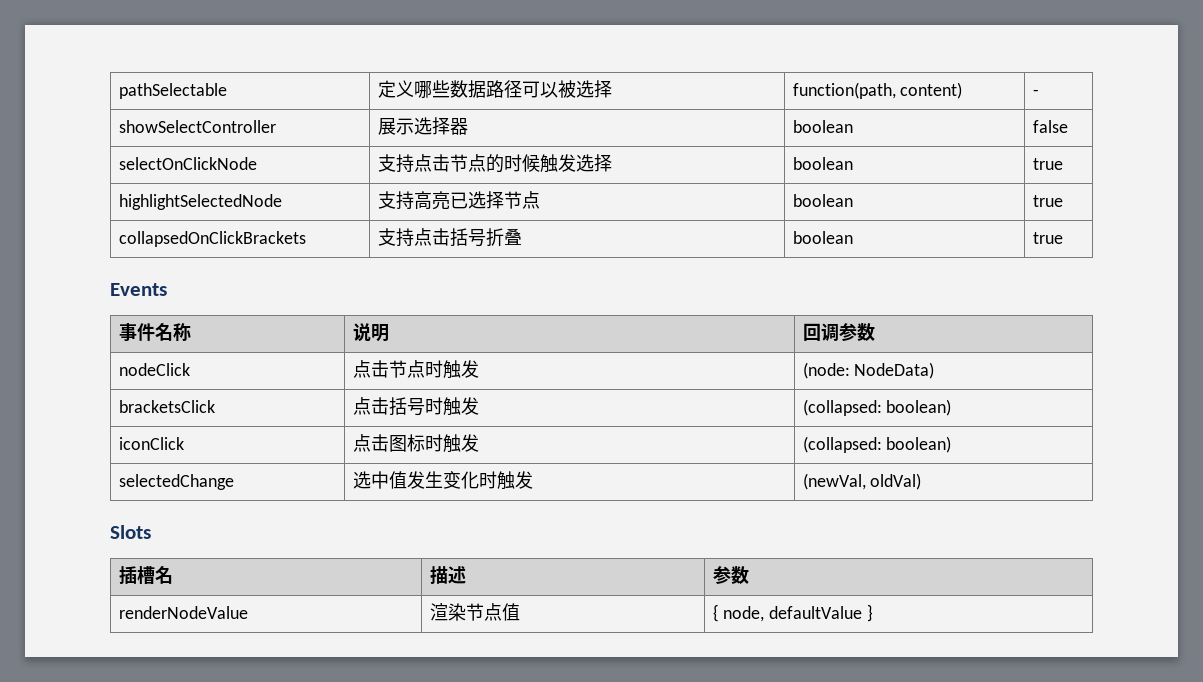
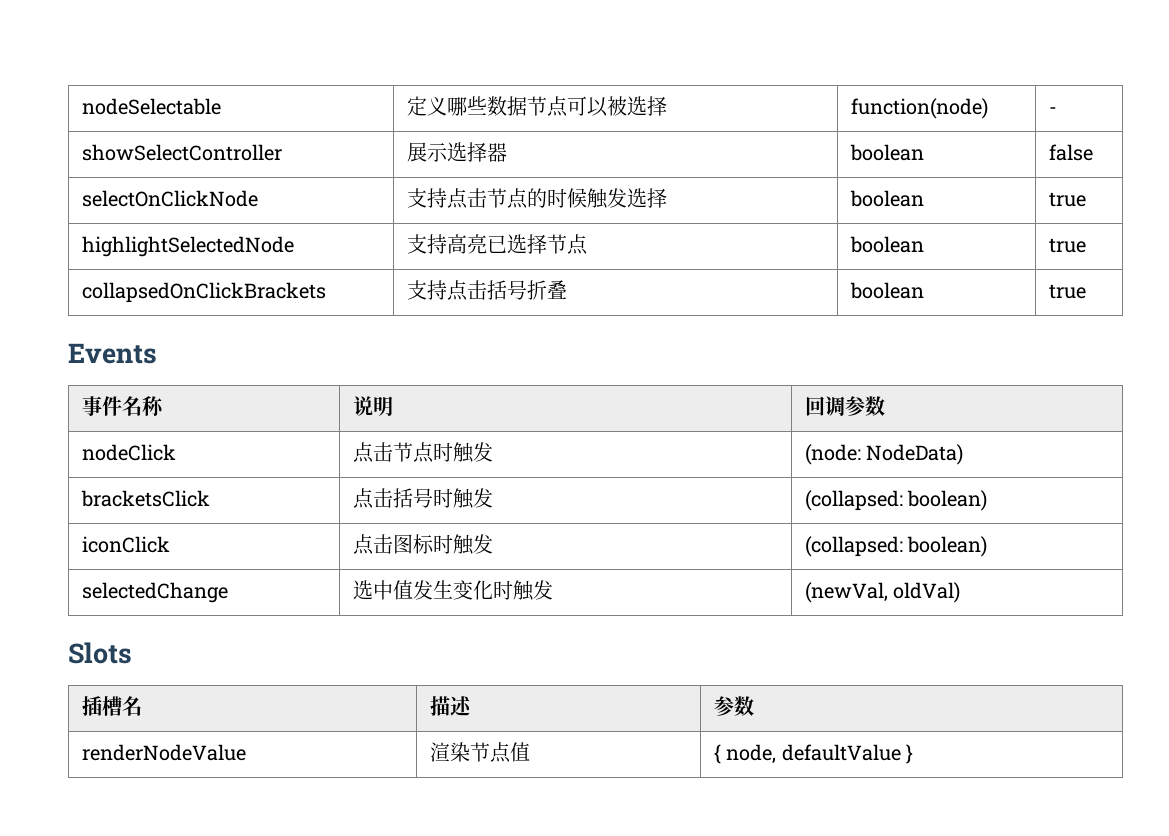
[118,83,227,99] pathSelectable -> [81,98,221,115] nodeSelectable
[485,80,522,98] 路径 -> [526,96,568,117] 节点
[792,82,963,99] function(path, content) -> [850,98,988,119] function(node)

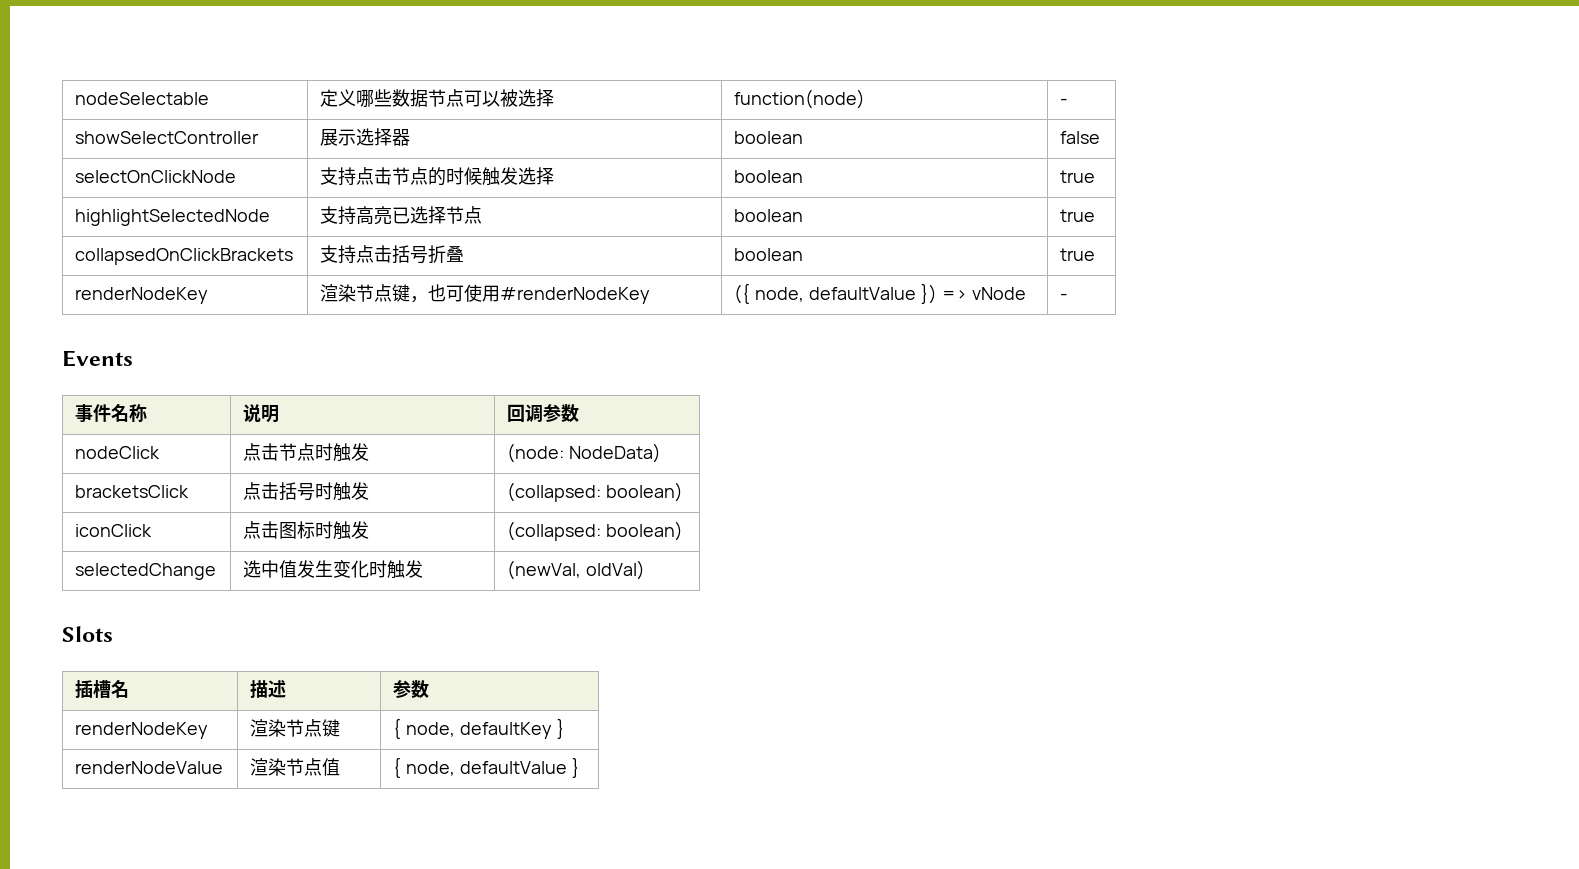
(1086, 291) none -> [75,287,209,304] [320,284,651,304] [734,283,1026,304] [1060,293,1069,300] // renderNodeKey | 渲染节点键，也可使用#renderNodeKey | ({ node, defaultValue }) => vNode | -
(754, 706) none -> [75,722,209,739] [250,719,341,737] [393,718,565,739] // renderNodeKey | 渲染节点键 | { node, defaultKey }

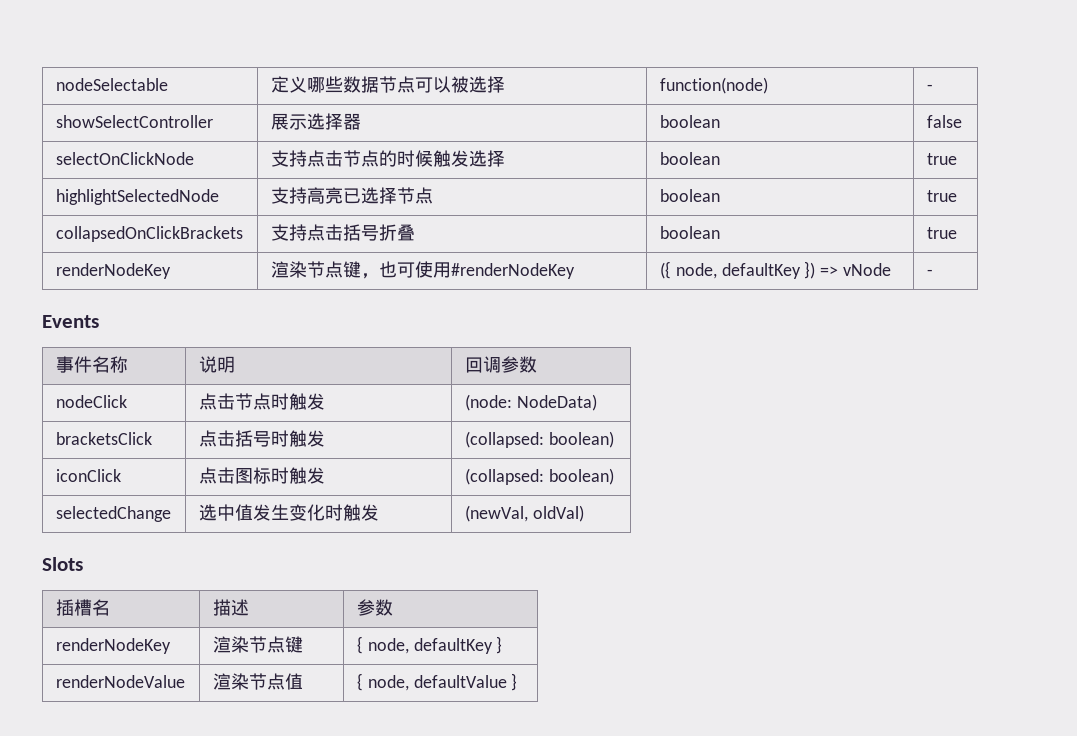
[808,287,916,300] defaultValue -> [721,263,801,279] defaultKey

